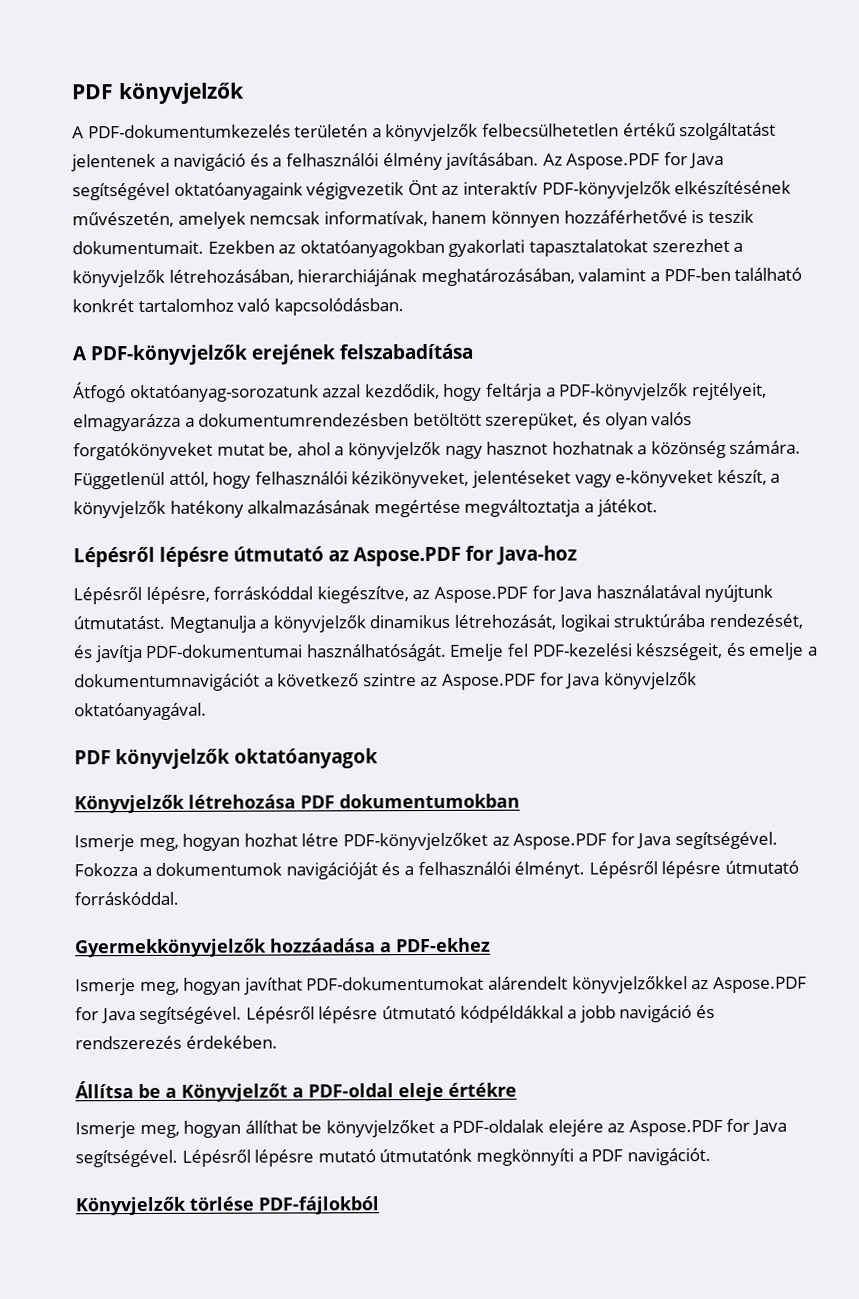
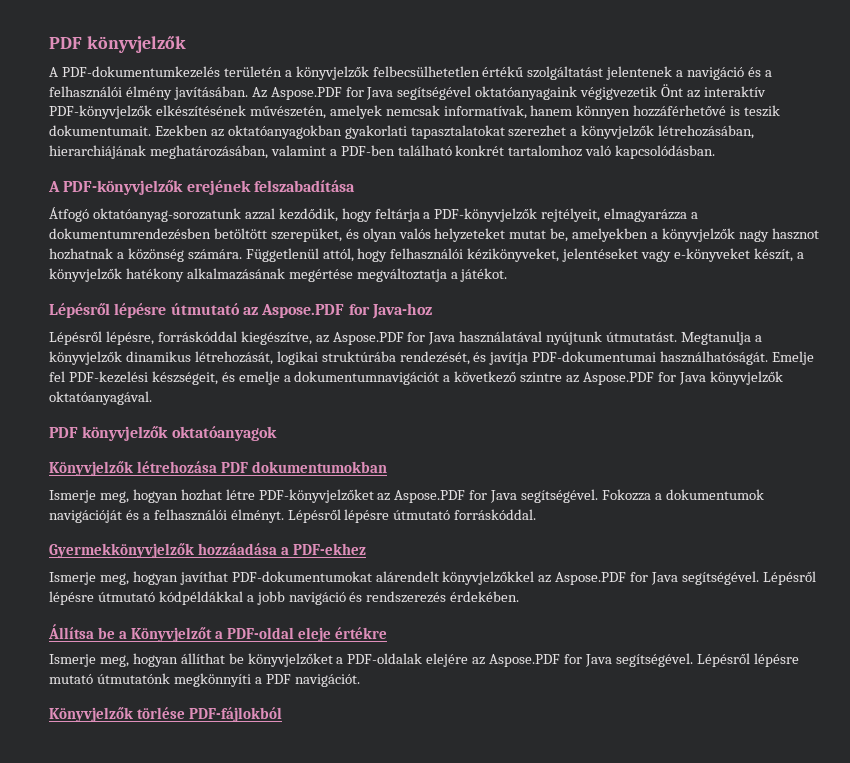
[73,442,213,461] forgatókönyveket -> [434,228,506,242] helyzeteket
[296,442,331,456] ahol -> [572,228,649,242] amelyekben

